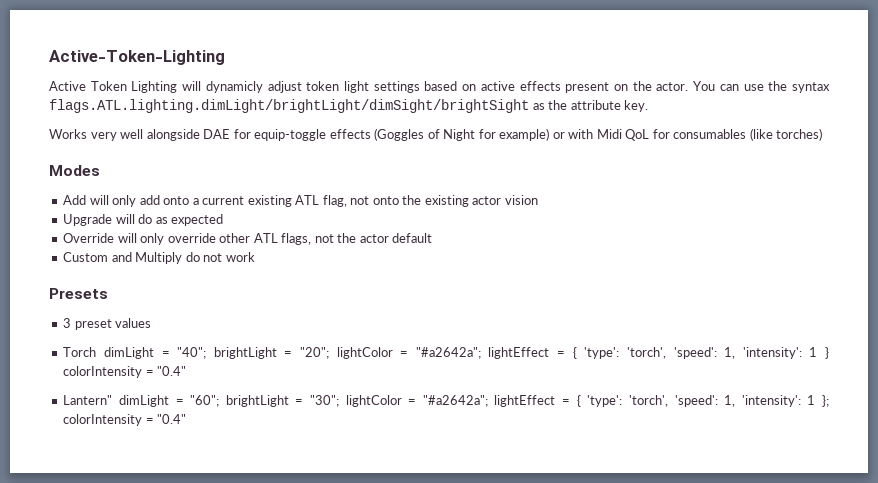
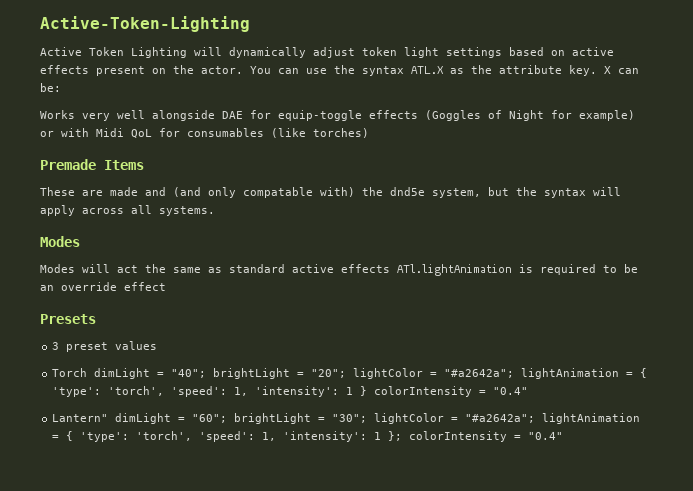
[205,81,263,93] dynamicly -> [229,47,306,58] dynamically
[49,99,529,113] flags.ATL.lighting.dimLight/brightLight/dimSight/brightSight -> [411,66,444,74] ATL.X
(649, 106) none -> [604,66,639,74] [40,83,61,92] X can be:
[49,165,100,176] [63,195,538,207] [63,214,224,226] [63,233,433,245] [63,252,255,264] Modes // Add will only add onto a current existing ATL flag, not onto the existing actor vision // Upgrade will do as expected // Override will only override other ATL flags, not the actor default // Custom and Multiply do not work -> [40,159,144,170] [40,187,621,198] [40,205,215,216] [40,236,80,247] [40,264,638,276] [40,282,166,291] Premade Items // These are made and (and only compatable with) the dnd5e system, but the syntax will apply across all systems. // Modes // Modes will act the same as standard active effects ATl.lightAnimation is required to be an override effect
[488,347,550,359] lightEffect -> [521,368,620,379] lightAnimation
[494,395,556,407] lightEffect -> [542,413,641,424] lightAnimation

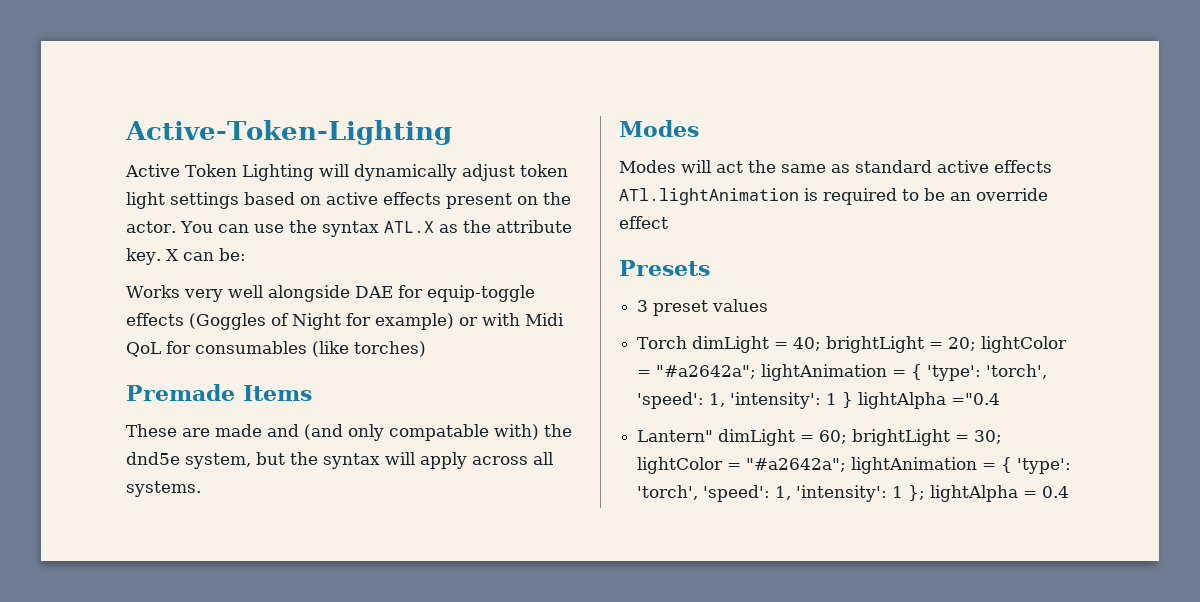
[171,368,347,379] "40"; brightLight = "20"; -> [793,336,977,353] 40; brightLight = 20;
[374,386,529,397] colorIntensity = "0.4" -> [858,392,1001,409] lightAlpha ="0.4
[192,413,368,424] "60"; brightLight = "30"; -> [819,429,1003,446] 60; brightLight = 30;
[409,431,564,442] colorIntensity = "0.4" -> [930,485,1070,502] lightAlpha = 0.4

